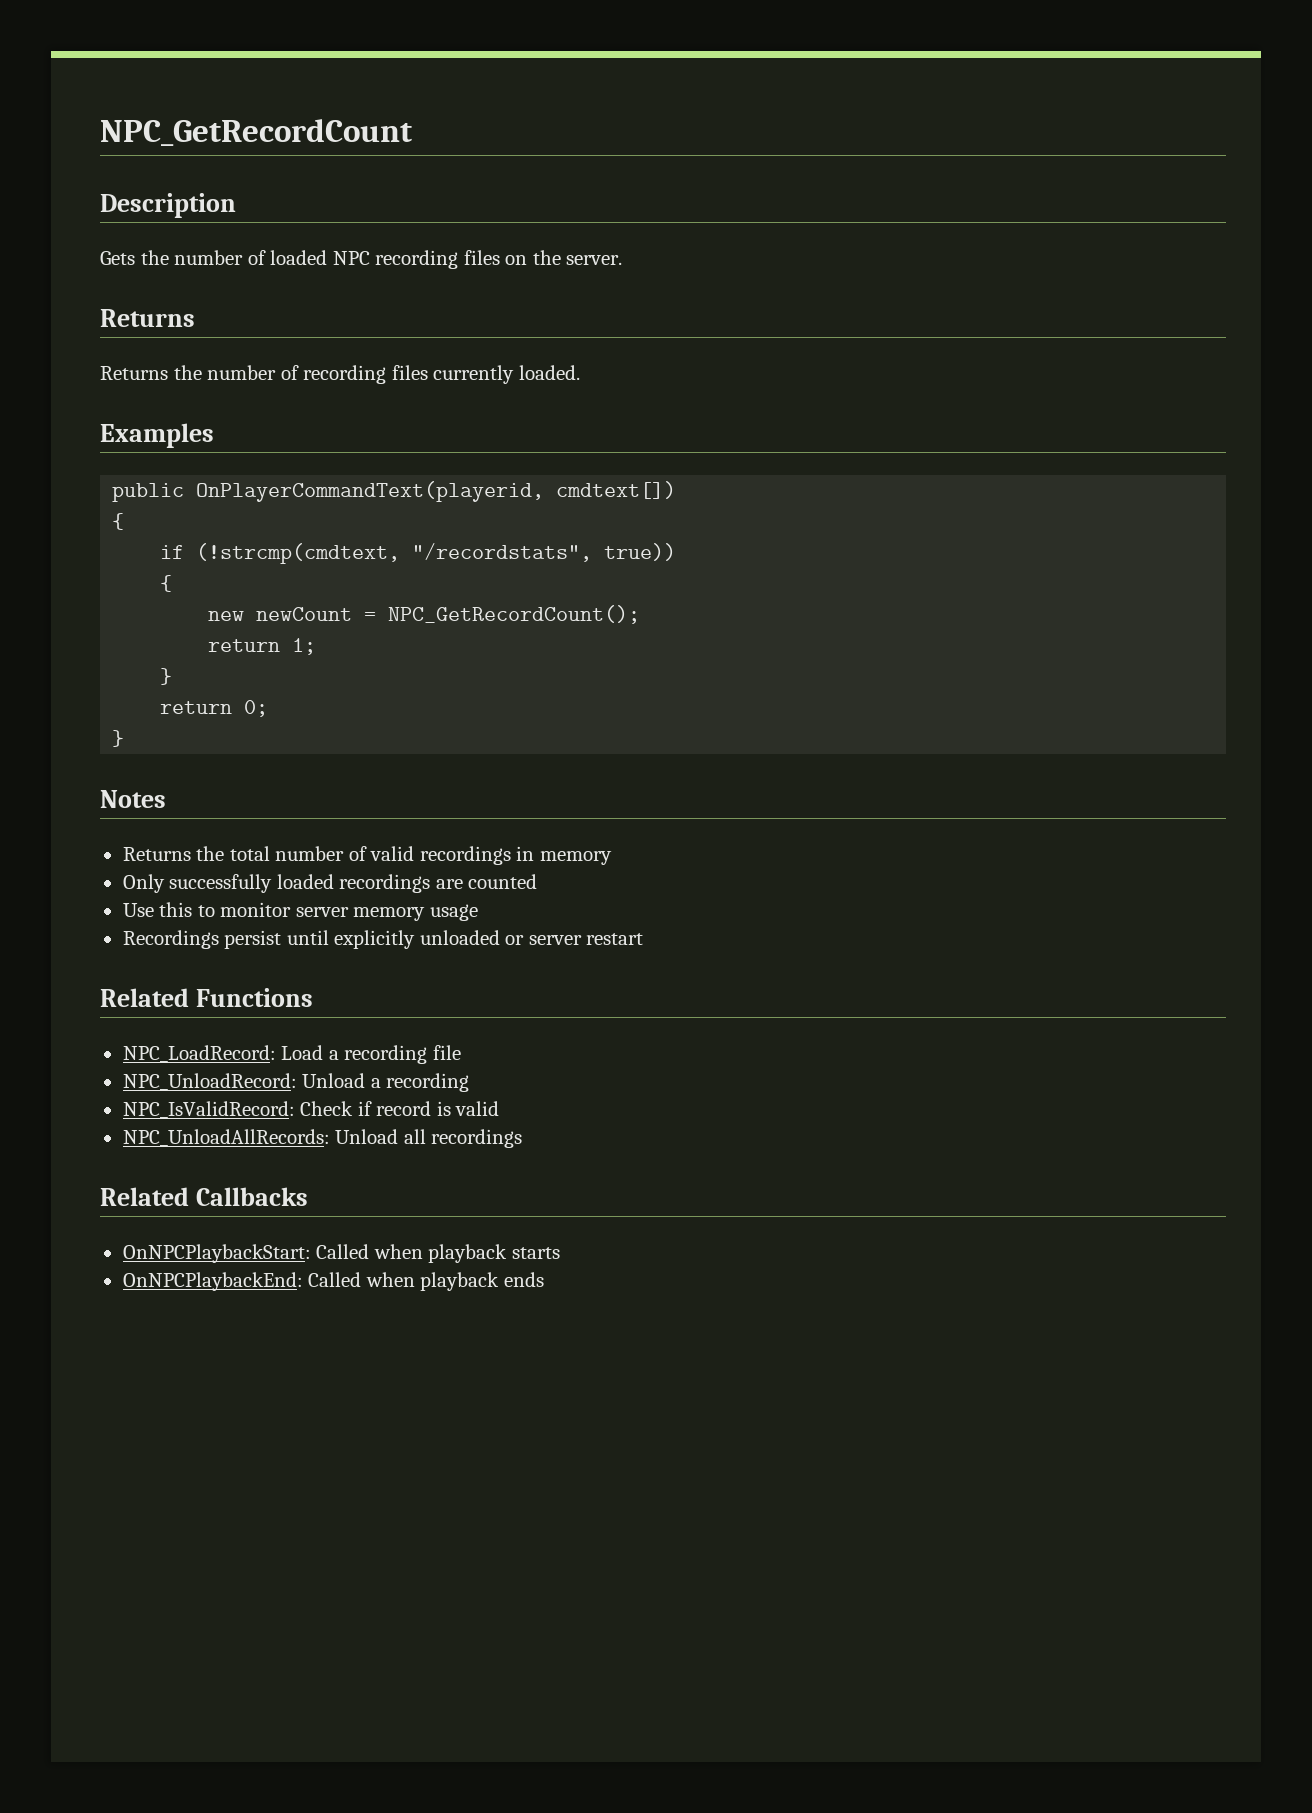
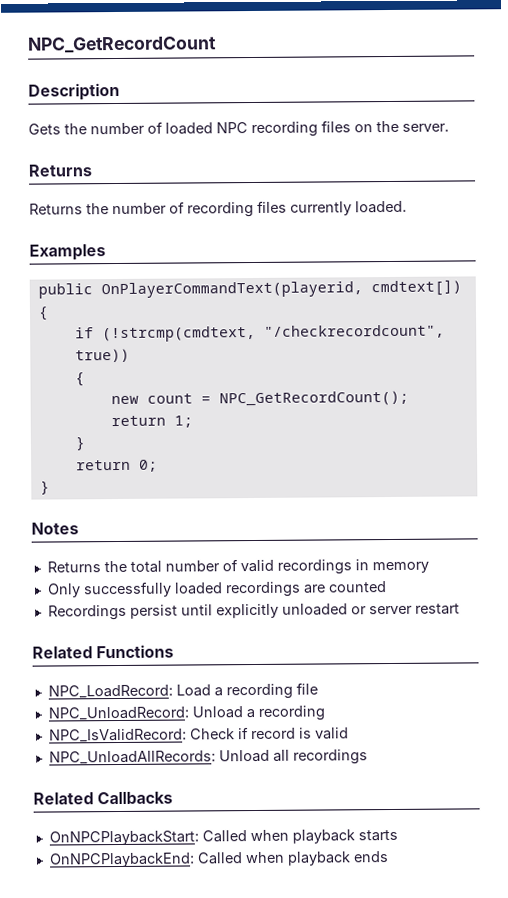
[412,543,593,562] "/recordstats", -> [263,324,445,339] "/checkrecordcount",
[256,607,353,621] newCount -> [146,393,193,404] count
[122,902,478,921] // Use this to monitor server memory usage -> (387, 587) none

